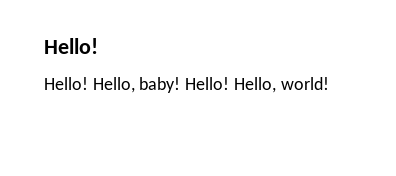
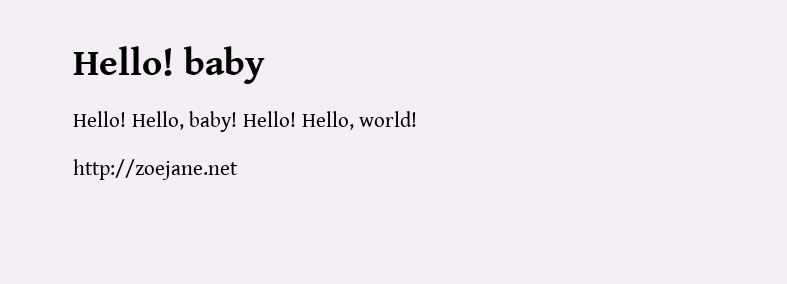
[44,38,98,54] Hello! -> [73,46,266,84] Hello! baby
(329, 83) none -> [73,159,238,180] // http://zoejane.net

